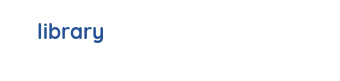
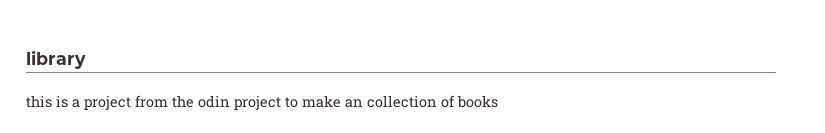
(104, 33) none -> [26,95,498,111] // this is a project from the odin project to make an collection of books

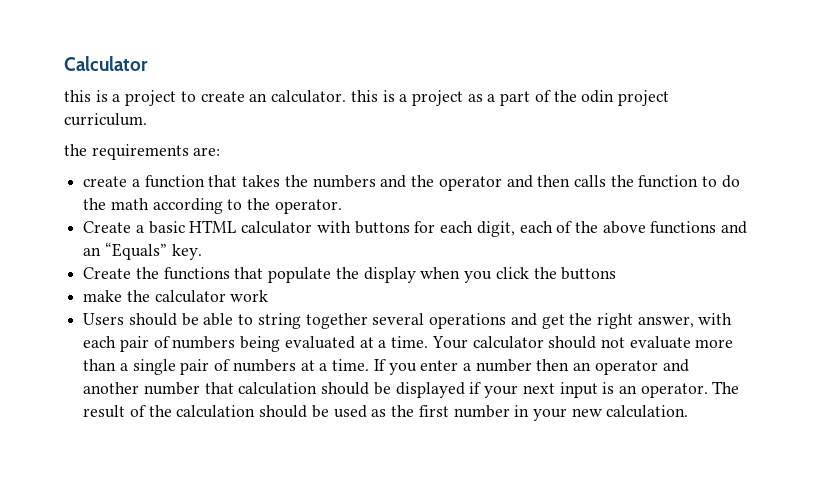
[26,50,86,69] [26,95,498,111] library // this is a project from the odin project to make an collection of books -> [64,56,148,71] [64,90,670,106] [64,113,147,126] [64,144,221,160] [83,175,740,191] [83,198,342,214] [83,220,748,237] [83,242,202,260] [83,267,617,283] [83,290,269,303] [83,313,733,329] [83,336,734,352] [83,359,689,375] [83,381,740,398] [83,405,689,421] Calculator // this is a project to create an calculator. this is a project as a part of the odin project curriculum. // the requirements are: // create a function that takes the numbers and the operator and then calls the function to do the math according to the operator. // Create a basic HTML calculator with buttons for each digit, each of the above functions and an “Equals” key. // Create the functions that populate the display when you click the buttons // make the calculator work // Users should be able to string together several operations and get the right answer, with each pair of numbers being evaluated at a time. Your calculator should not evaluate more than a single pair of numbers at a time. If you enter a number then an operator and another number that calculation should be displayed if your next input is an operator. The result of the calculation should be used as the first number in your new calculation.

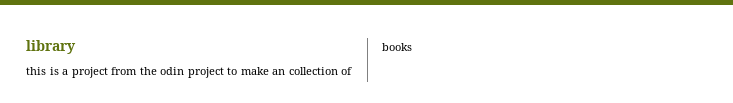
[64,56,148,71] [64,90,670,106] [64,113,147,126] [64,144,221,160] [83,175,740,191] [83,198,342,214] [83,220,748,237] [83,242,202,260] [83,267,617,283] [83,290,269,303] [83,313,733,329] [83,336,734,352] [83,359,689,375] [83,381,740,398] [83,405,689,421] Calculator // this is a project to create an calculator. this is a project as a part of the odin project curriculum. // the requirements are: // create a function that takes the numbers and the operator and then calls the function to do the math according to the operator. // Create a basic HTML calculator with buttons for each digit, each of the above functions and an “Equals” key. // Create the functions that populate the display when you click the buttons // make the calculator work // Users should be able to string together several operations and get the right answer, with each pair of numbers being evaluated at a time. Your calculator should not evaluate more than a single pair of numbers at a time. If you enter a number then an operator and another number that calculation should be displayed if your next input is an operator. The result of the calculation should be used as the first number in your new calculation. -> [26,40,76,54] [26,67,352,78] [382,43,412,51] library // this is a project from the odin project to make an collection of books

